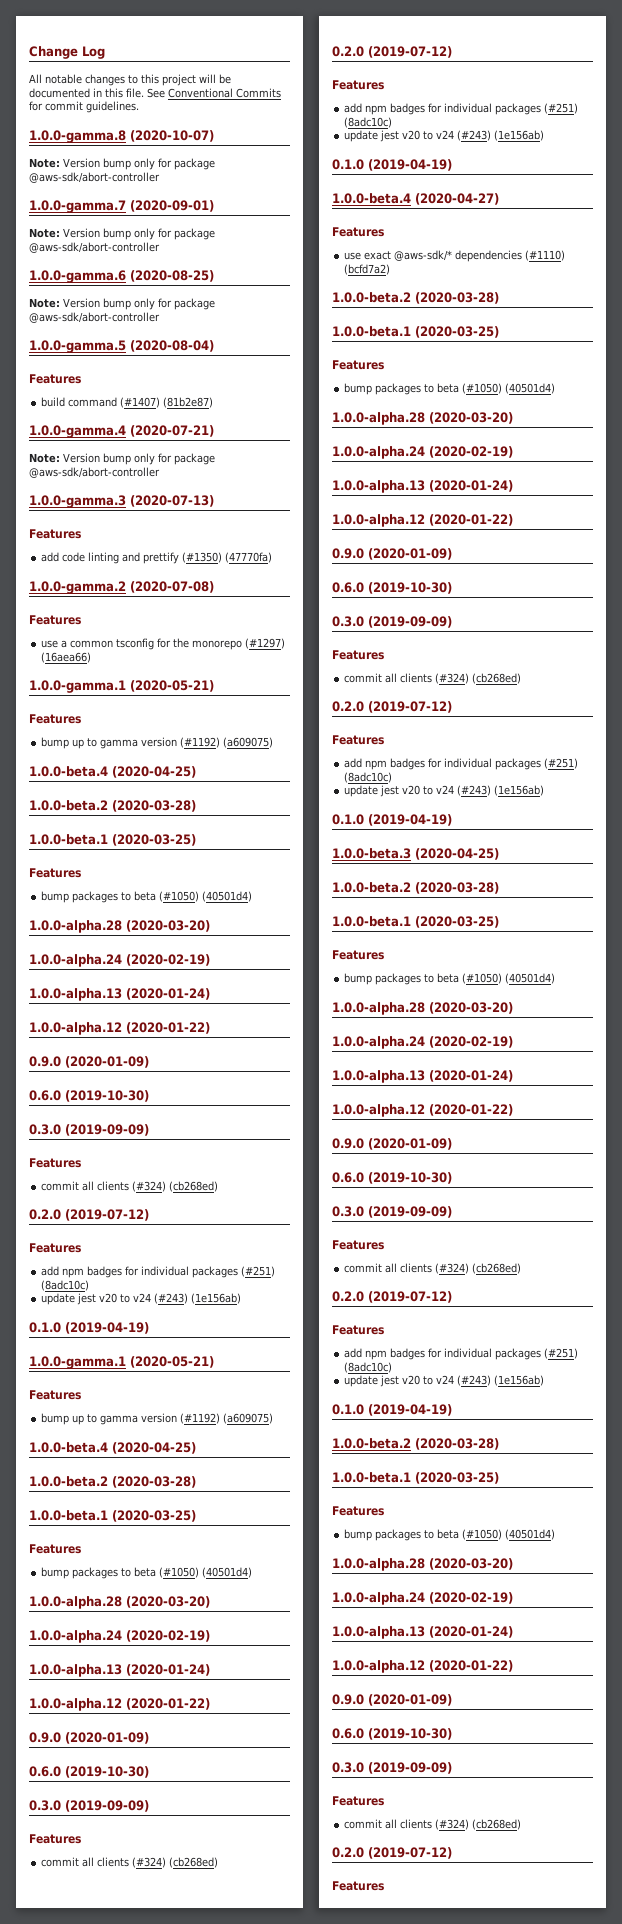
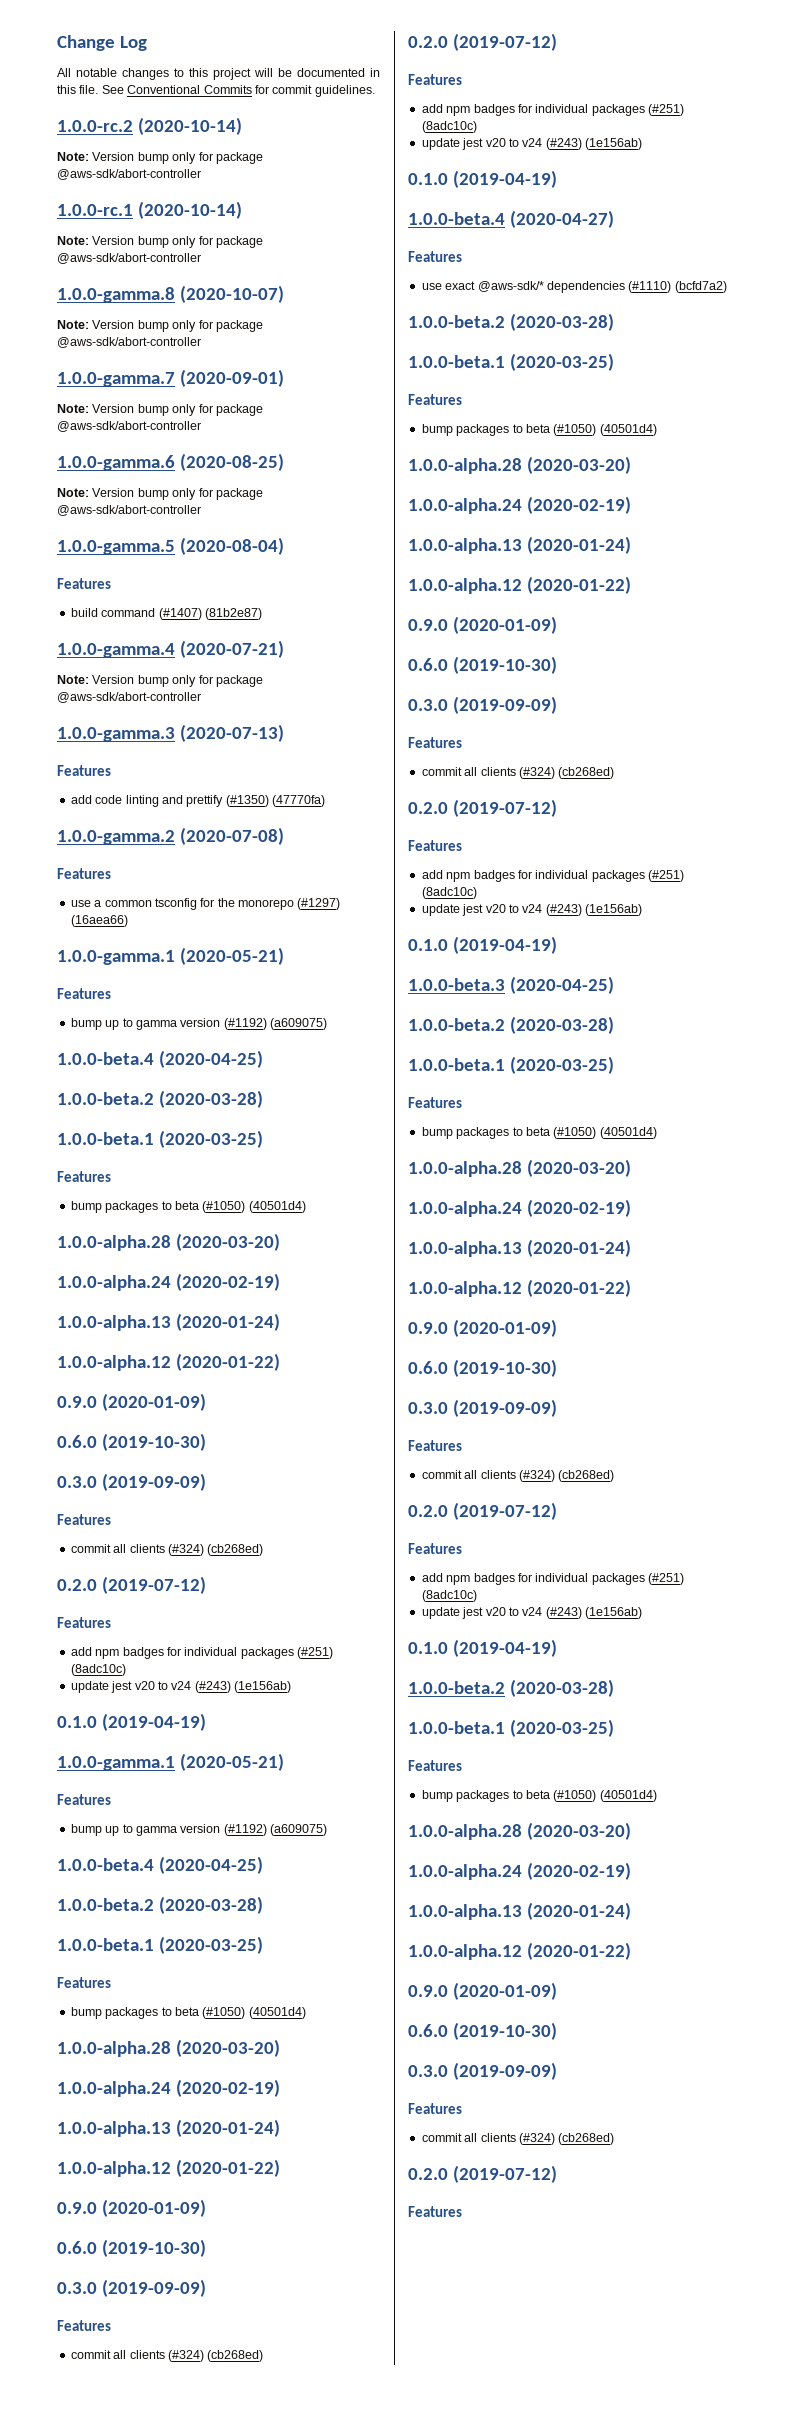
(139, 107) none -> [57,117,242,135] [57,152,263,164] [57,169,201,180] [57,201,242,219] [57,236,263,248] [57,253,201,264] // 1.0.0-rc.2 (2020-10-14) // Note: Version bump only for package @aws-sdk/abort-controller // 1.0.0-rc.1 (2020-10-14) // Note: Version bump only for package @aws-sdk/abort-controller

